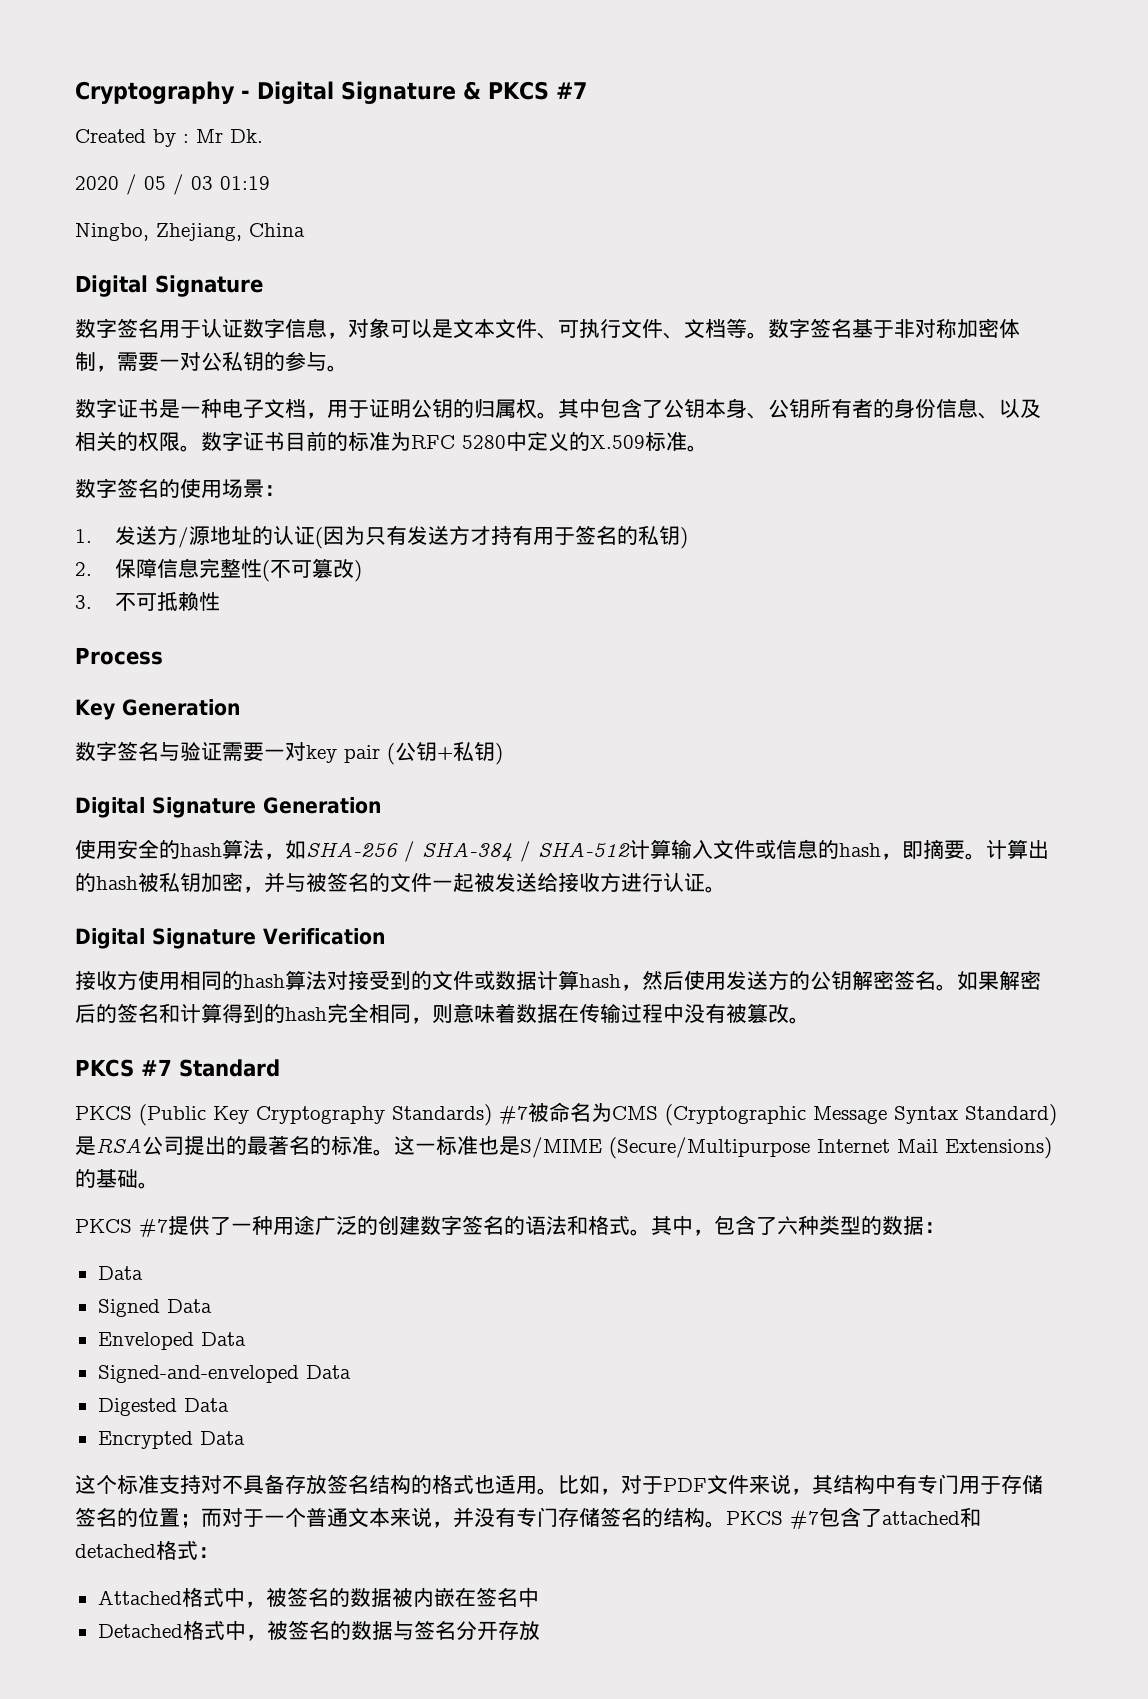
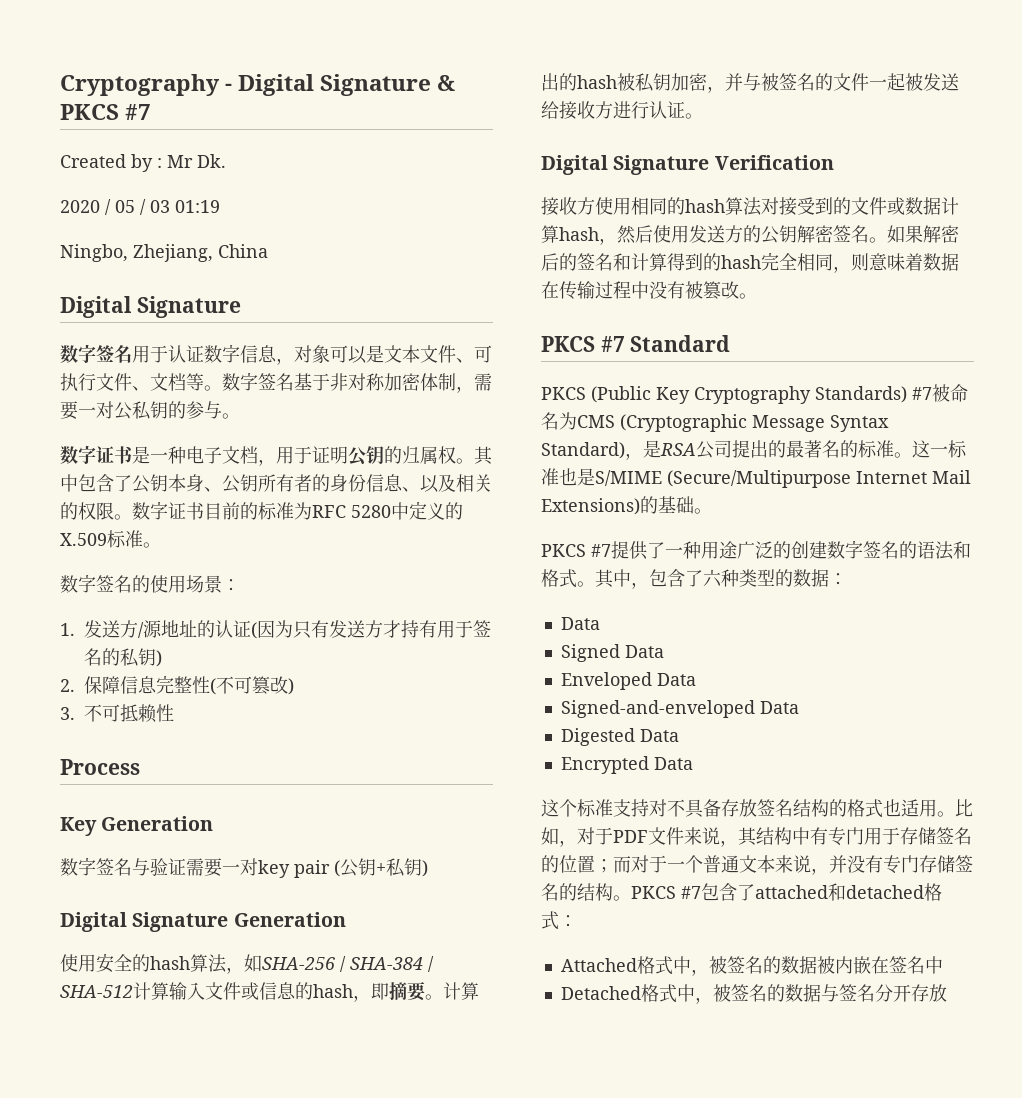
(1057, 1115) none -> [625,453,643,460] ，

